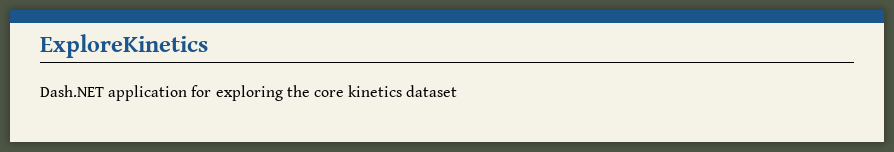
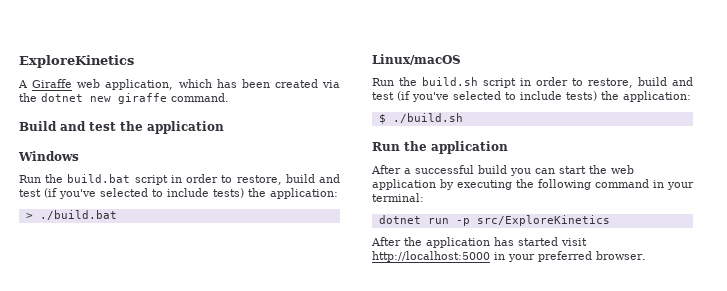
[40,85,458,101] Dash.NET application for exploring the core kinetics dataset -> [18,79,340,90] [19,93,229,104] [19,121,224,134] [18,151,79,161] [19,174,341,185] [19,188,338,199] [25,210,117,220] [372,54,461,65] [372,77,693,88] [372,91,691,102] [378,113,463,124] [372,141,508,154] [371,165,634,176] [372,179,694,190] [372,193,424,202] [378,215,610,226] [371,237,587,248] [372,251,646,262] A Giraffe web application, which has been created via the dotnet new giraffe command. // Build and test the application // Windows // Run the build.bat script in order to restore, build and test (if you've selected to include tests) the application: // > ./build.bat // Linux/macOS // Run the build.sh script in order to restore, build and test (if you've selected to include tests) the application: // $ ./build.sh // Run the application // After a successful build you can start the web application by executing the following command in your terminal: // dotnet run -p src/ExploreKinetics // After the application has started visit http://localhost:5000 in your preferred browser.

